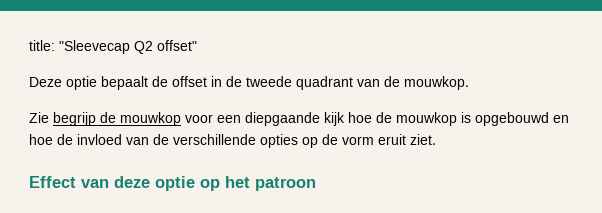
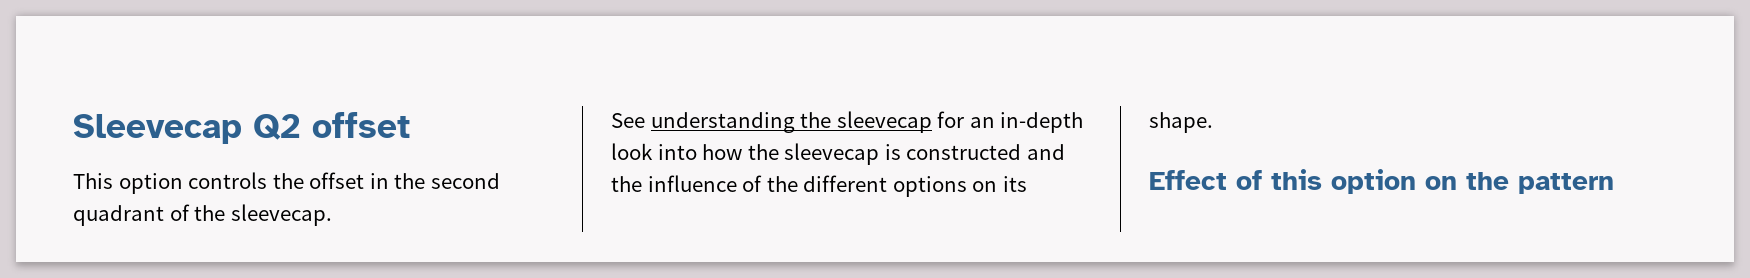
[29,40,197,54] [29,76,469,90] [29,112,569,126] [29,134,436,148] [29,176,316,191] title: "Sleevecap Q2 offset" // Deze optie bepaalt de offset in de tweede quadrant van de mouwkop. // Zie begrijp de mouwkop voor een diepgaande kijk hoe de mouwkop is opgebouwd en hoe de invloed van de verschillende opties op de vorm eruit ziet. // Effect van deze optie op het patroon -> [73,112,410,144] [73,172,500,194] [73,204,332,226] [611,111,1084,133] [611,143,1065,165] [611,175,1027,197] [1149,112,1213,133] [1149,169,1614,194] Sleevecap Q2 offset // This option controls the offset in the second quadrant of the sleevecap. // See understanding the sleevecap for an in-depth look into how the sleevecap is constructed and the influence of the different options on its shape. // Effect of this option on the pattern

